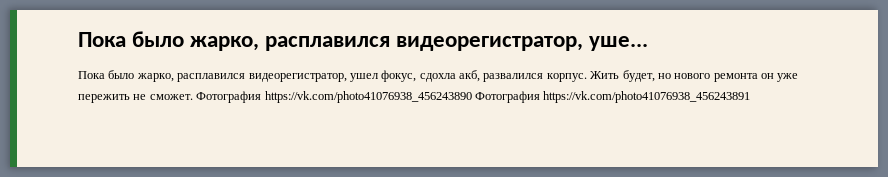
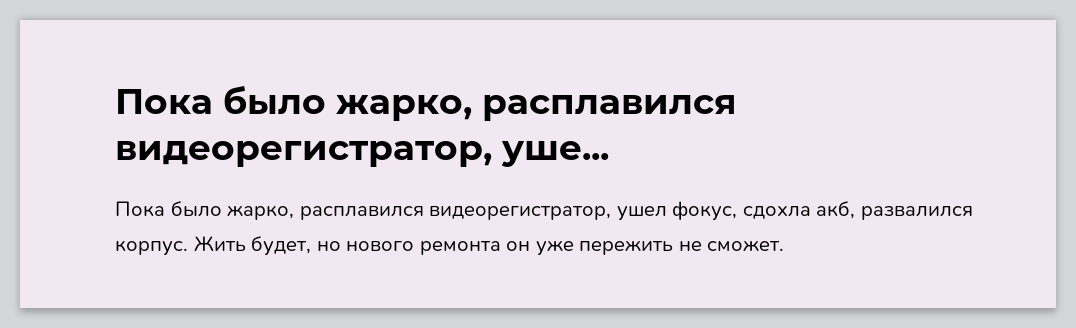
[196,91,751,103] Фотография https://vk.com/photo41076938_456243890 Фотография https://vk.com/photo41076938_456243891 -> (785, 246) none

